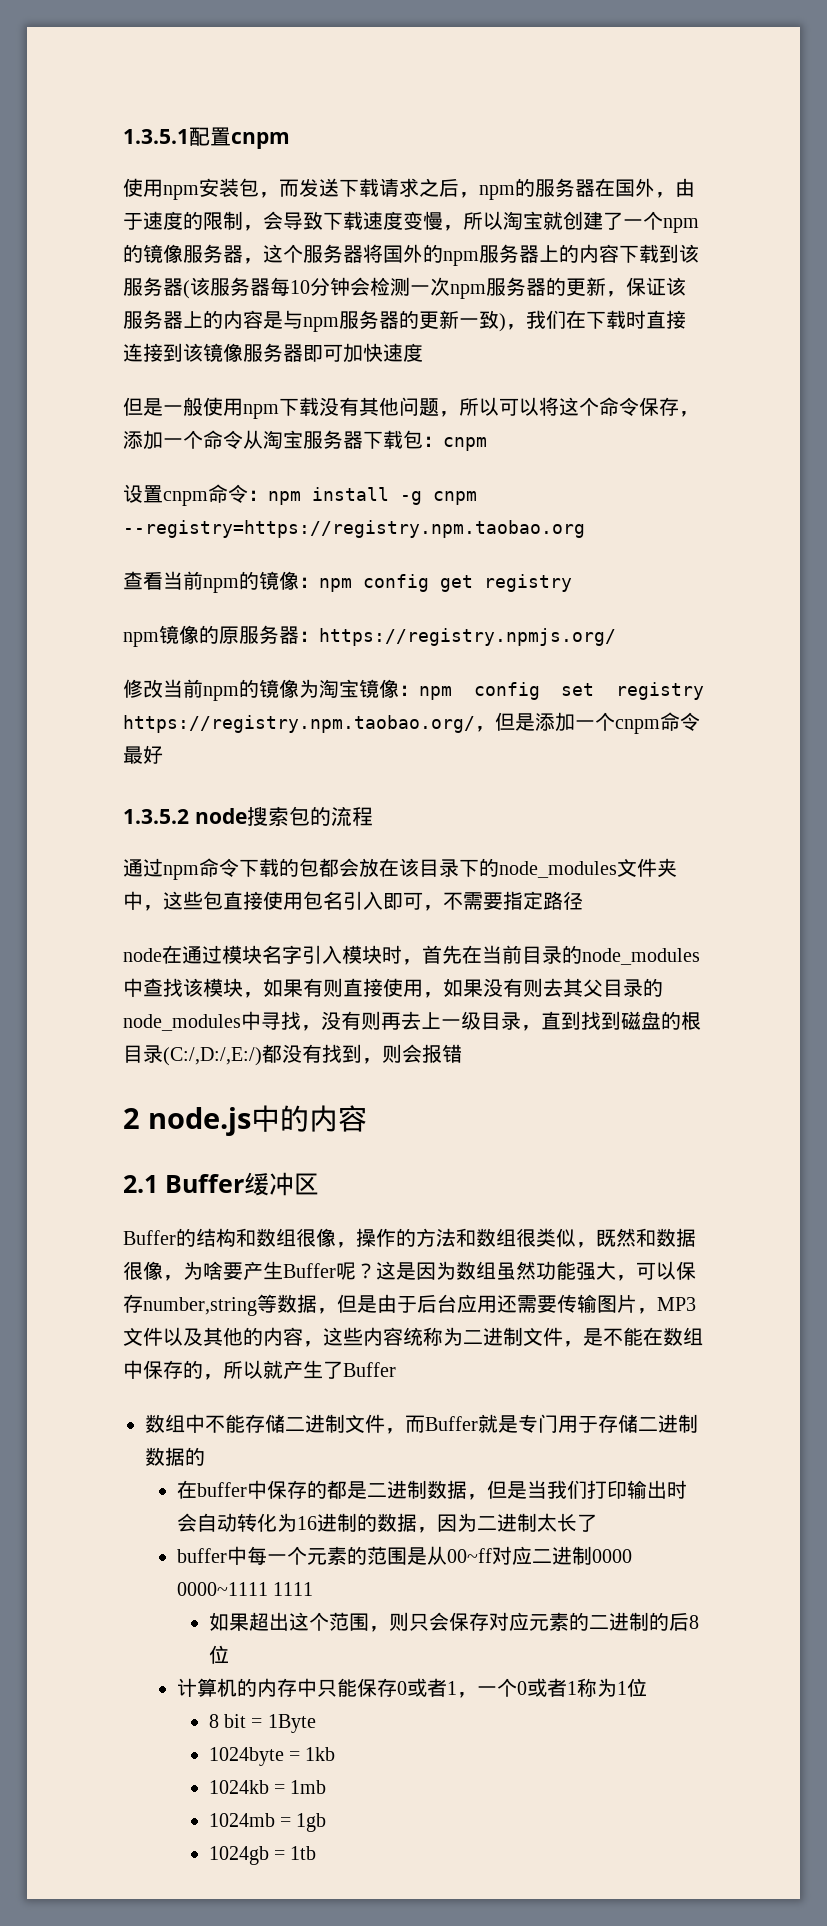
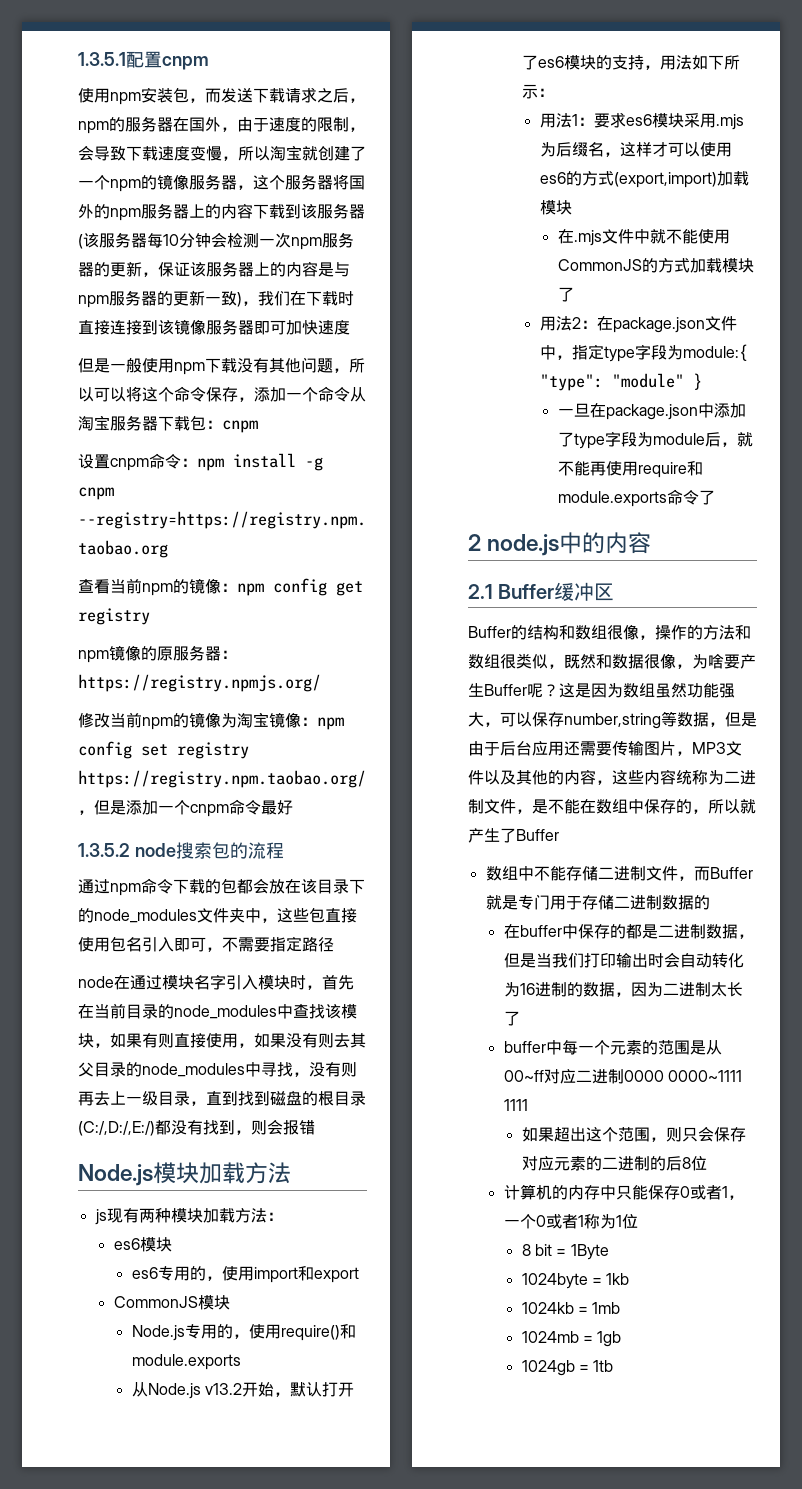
(462, 1053) none -> [78,1162,291,1186] [94,1208,283,1225] [113,1237,172,1252] [131,1266,359,1283] [113,1295,230,1310] [131,1324,356,1341] [131,1354,241,1370] [131,1382,354,1399] [521,55,740,70] [521,84,554,99] [539,112,744,130] [539,142,732,157] [539,171,749,188] [539,200,572,215] [557,229,730,246] [557,258,754,273] [557,287,574,302] [539,316,737,333] [539,344,748,362] [539,373,702,391] [557,403,746,420] [557,431,753,449] [557,461,703,478] [557,489,715,507] // Node.js模块加载方法 // js现有两种模块加载方法： // es6模块 // es6专用的，使用import和export // CommonJS模块 // Node.js专用的，使用require()和module.exports // 从Node.js v13.2开始，默认打开了es6模块的支持，用法如下所示： // 用法1：要求es6模块采用.mjs为后缀名，这样才可以使用es6的方式(export,import)加载模块 // 在.mjs文件中就不能使用CommonJS的方式加载模块了 // 用法2：在package.json文件中，指定type字段为module:{ "type": "module" } // 一旦在package.json中添加了type字段为module后，就不能再使用require和module.exports命令了

